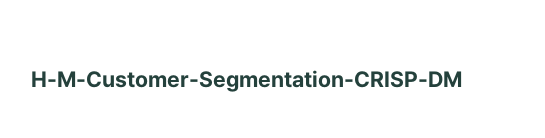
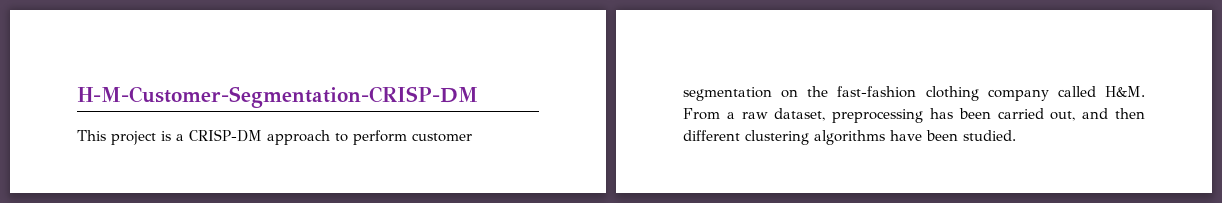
(462, 81) none -> [77,129,472,145] [683,86,1145,101] [683,108,1145,123] [683,130,1016,145] // This project is a CRISP-DM approach to perform customer segmentation on the fast-fashion clothing company called H&M. From a raw dataset, preprocessing has been carried out, and then different clustering algorithms have been studied.

